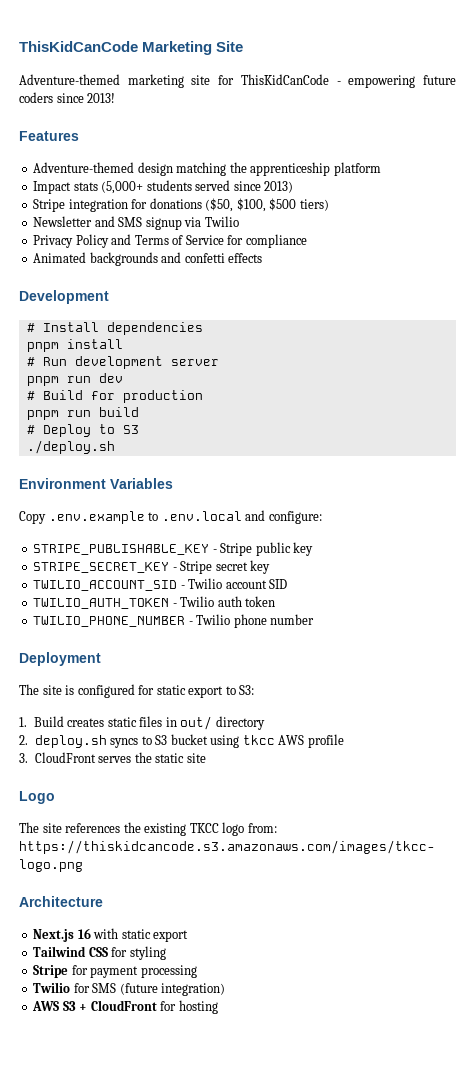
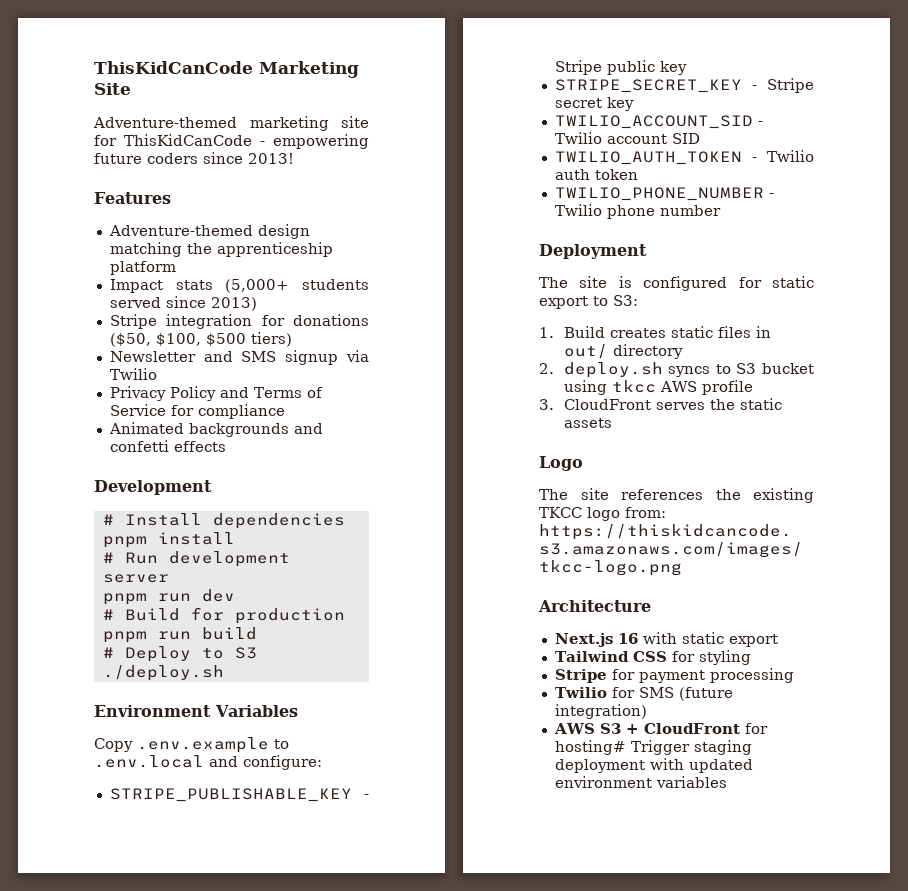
[186,753,206,763] site -> [563,418,612,428] assets
[178,1000,218,1014] hosting -> [554,740,752,755] [554,758,753,773] [554,776,727,788] hosting# Trigger staging deployment with updated environment variables

